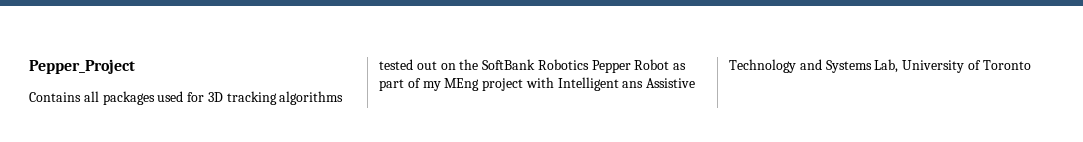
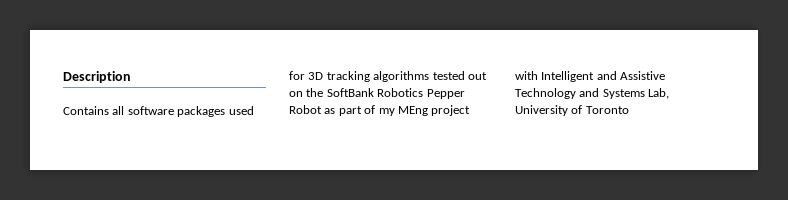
[29,59,135,74] Pepper_Project -> [63,71,131,83] Description
(99, 96) none -> [127,106,174,115] software
[622,81,644,88] ans -> [596,71,617,80] and

